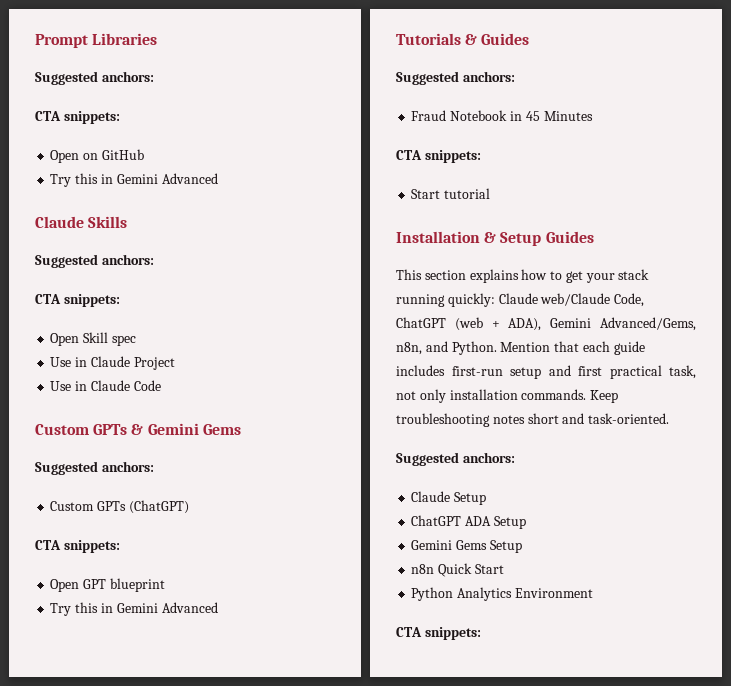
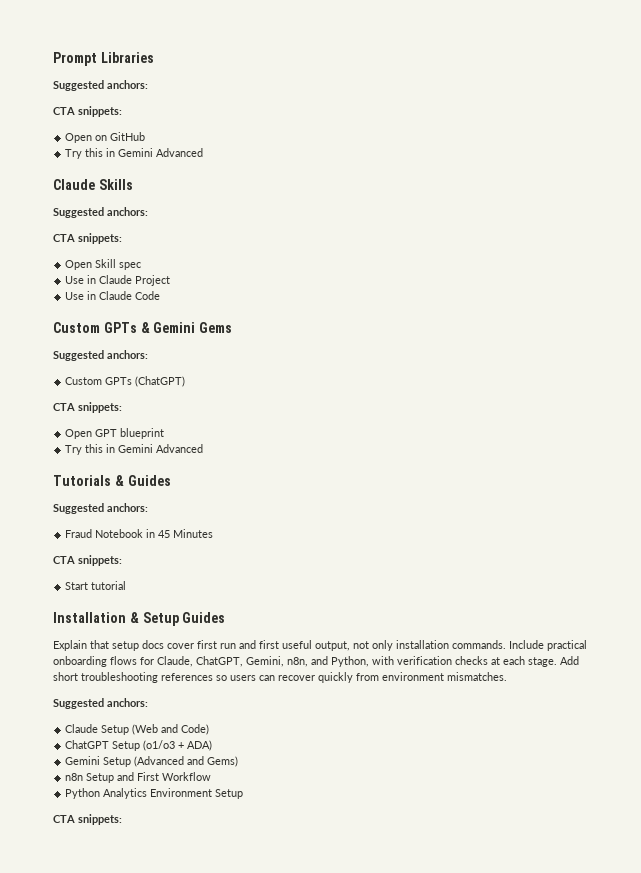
[396,269,650,283] [396,293,645,307] [396,317,696,331] [396,341,645,355] [396,365,696,379] [396,389,619,403] [396,413,670,427] This section explains how to get your stack running quickly: Claude web/Claude Code, ChatGPT (web + ADA), Gemini Advanced/Gems, n8n, and Python. Mention that each guide includes first-run setup and first practical task, not only installation commands. Keep troubleshooting notes short and task-oriented. -> [53,640,587,651] [53,656,579,667] [53,672,507,683] Explain that setup docs cover first run and first useful output, not only installation commands. Include practical onboarding flows for Claude, ChatGPT, Gemini, n8n, and Python, with verification checks at each stage. Add short troubleshooting references so users can recover quickly from environment mismatches.
[411,515,526,529] [411,540,522,553] [411,563,504,577] // ChatGPT ADA Setup // Gemini Gems Setup // n8n Quick Start -> [132,724,210,735] [65,740,213,751] [65,756,239,767] [65,772,212,783] (Web and Code) // ChatGPT Setup (o1/o3 + ADA) // Gemini Setup (Advanced and Gems) // n8n Setup and First Workflow
(593, 593) none -> [215,789,244,799] Setup

